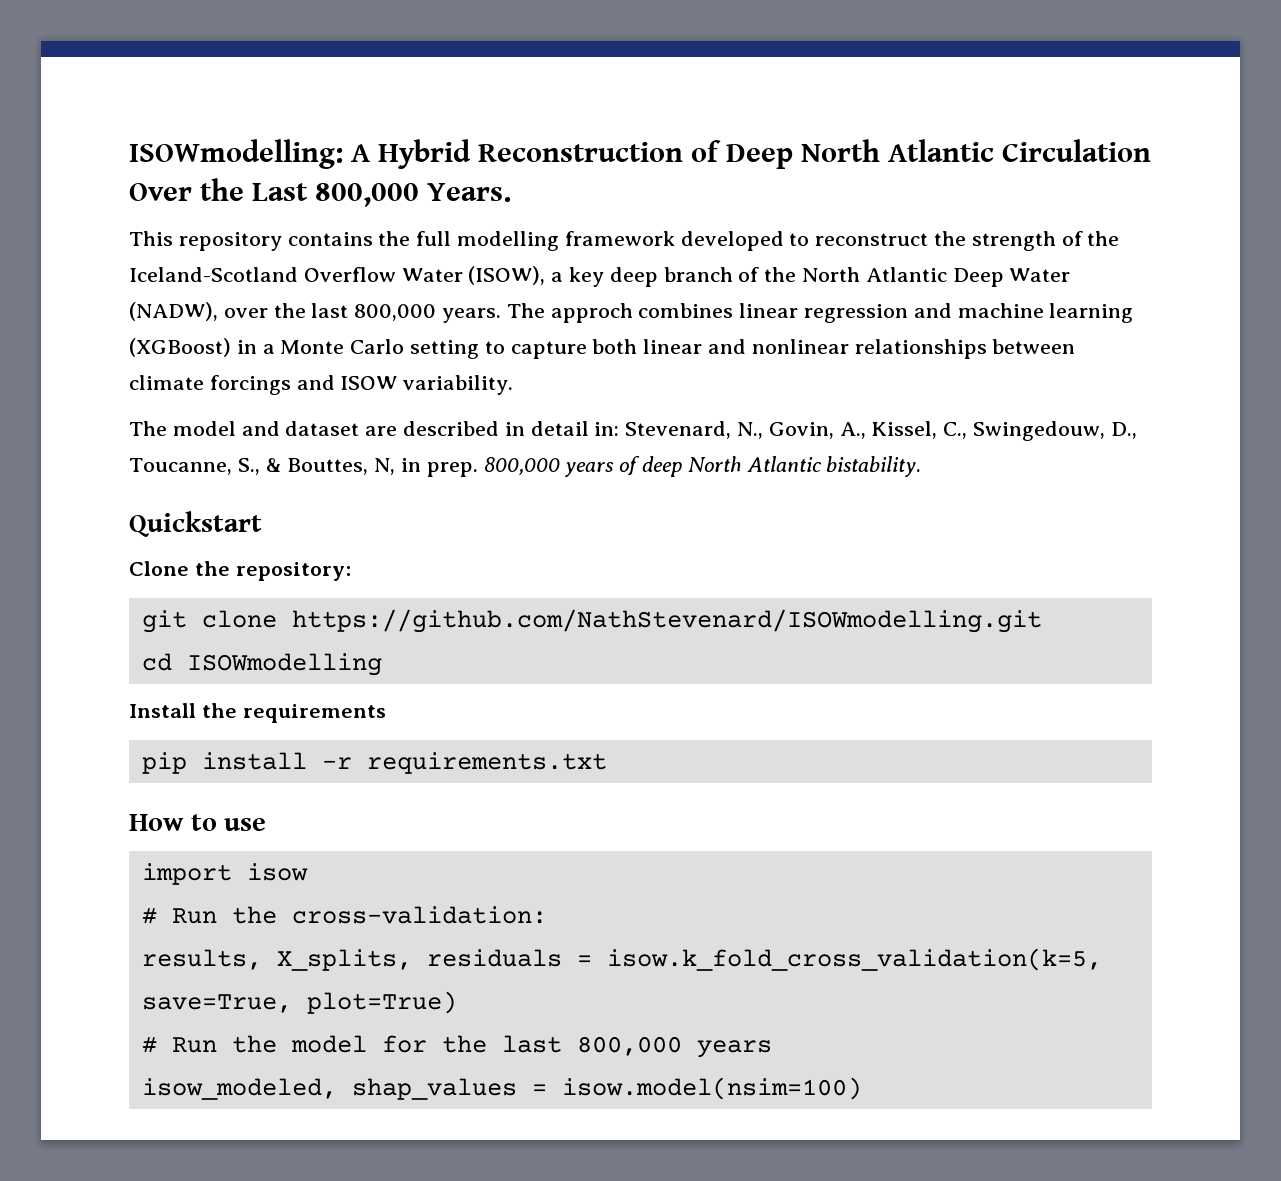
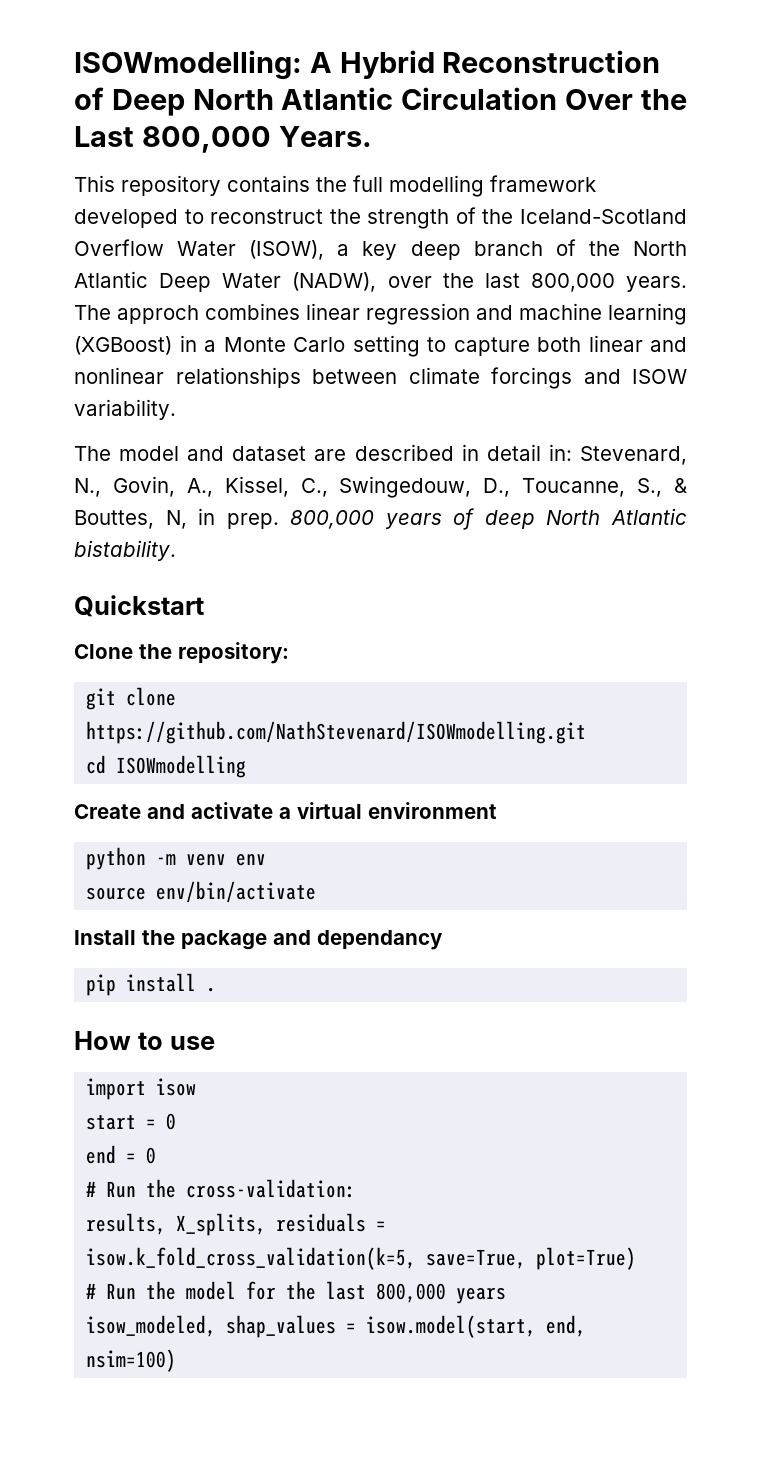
(382, 664) none -> [74,802,497,819] [86,847,267,870] [86,881,317,903] // Create and activate a virtual environment // python -m venv env // source env/bin/activate
[242,704,386,723] requirements -> [181,930,443,950] package and dependancy
[321,752,607,774] -r requirements.txt -> [206,987,217,992] .
(308, 872) none -> [86,1113,177,1130] [86,1145,157,1164] // start = 0 // end = 0
[561,1077,862,1100] isow.model(nsim=100) -> [366,1315,587,1338] [86,1349,177,1372] isow.model(start, end, nsim=100)

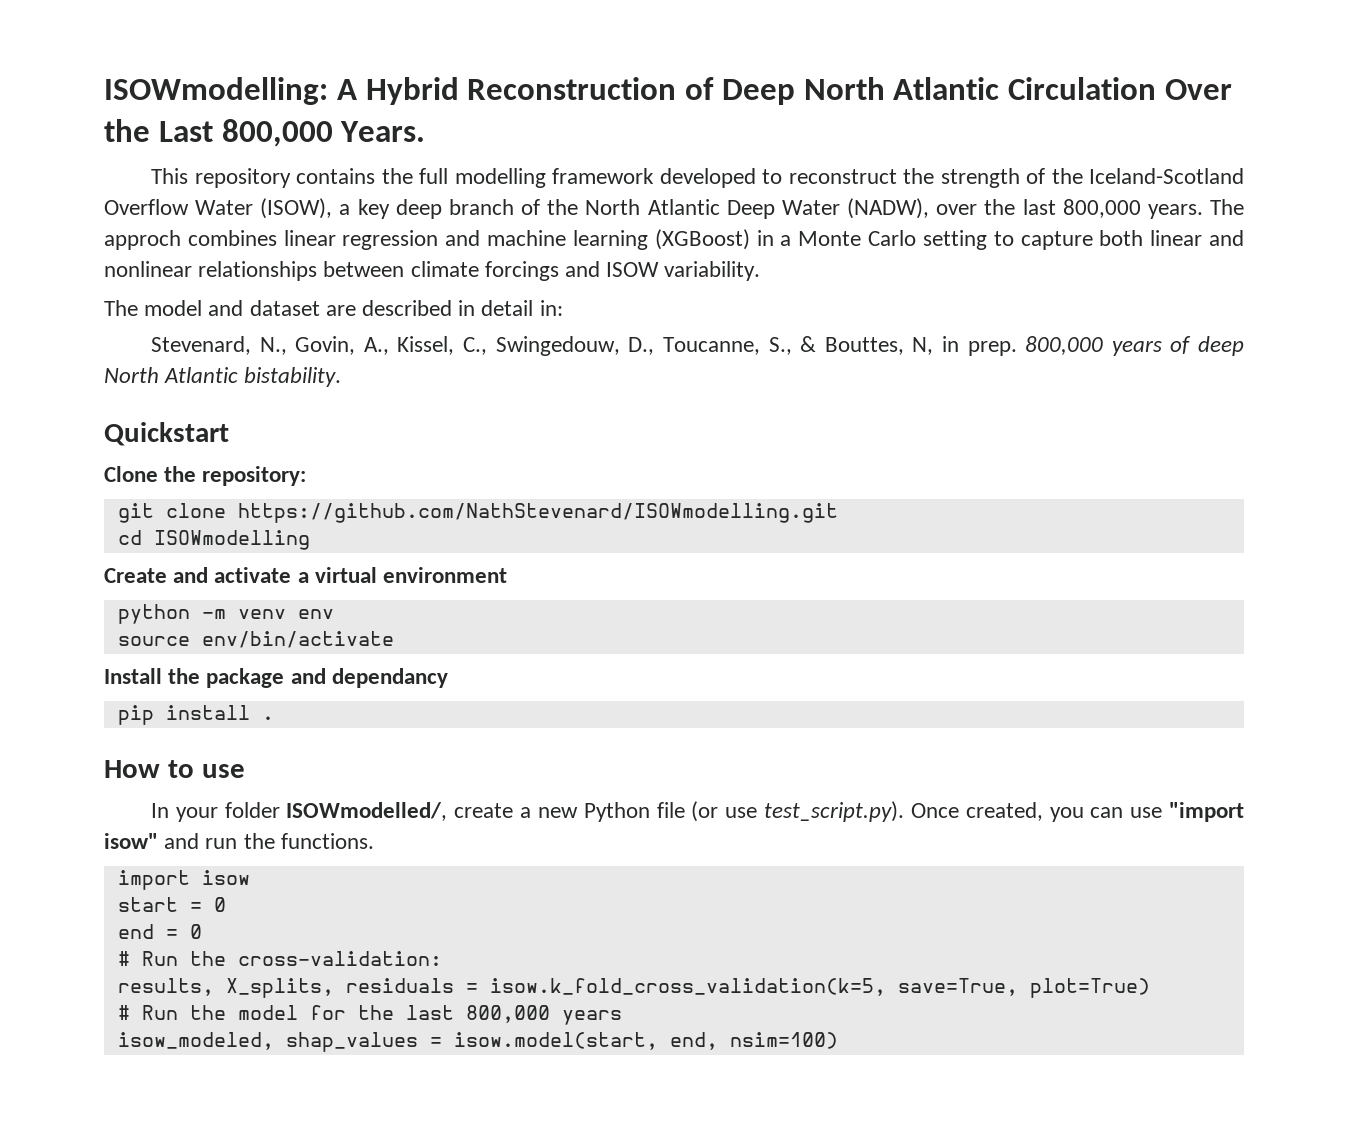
(572, 452) none -> (563, 308) //
(215, 1043) none -> [151,801,1244,822] [104,833,374,849] // In your folder ISOWmodelled/, create a new Python file (or use test_script.py). Once created, you can use "import isow" and run the functions.

